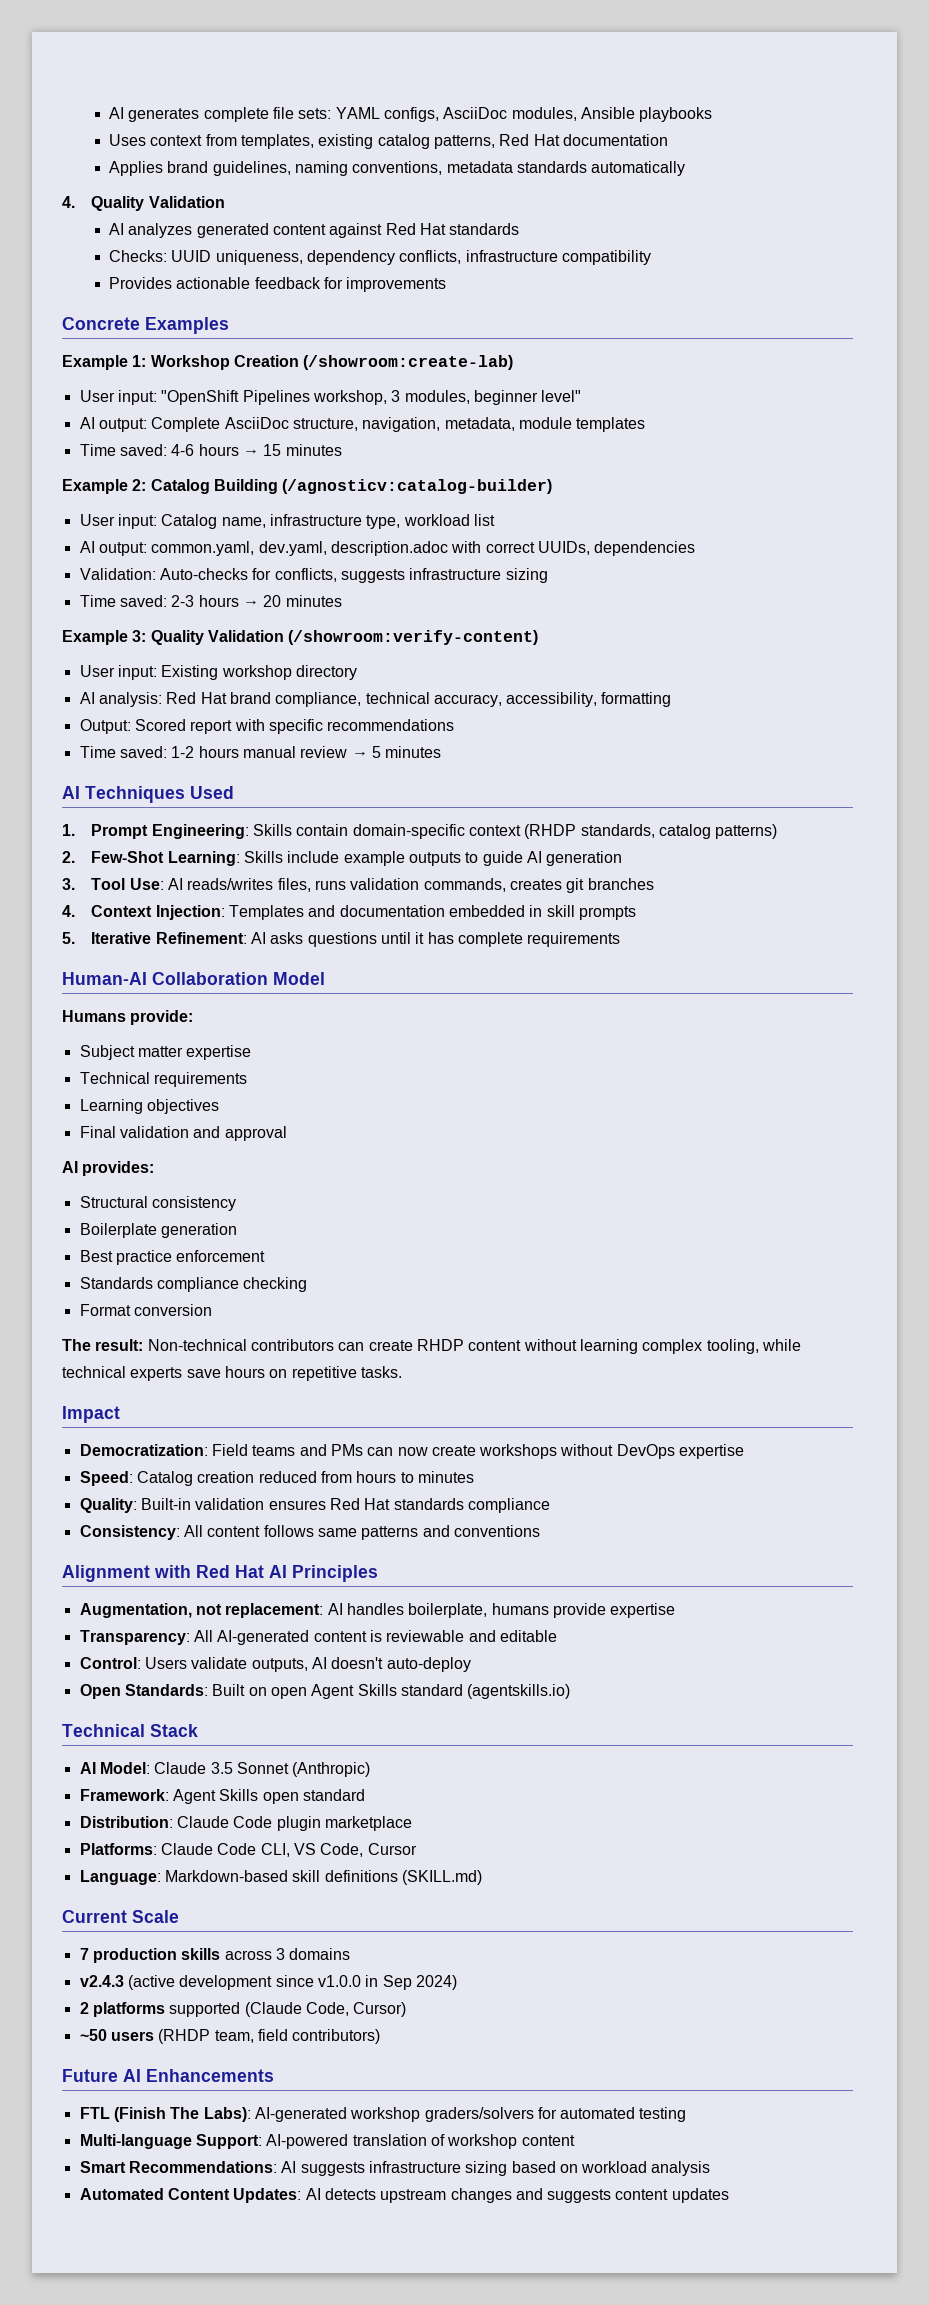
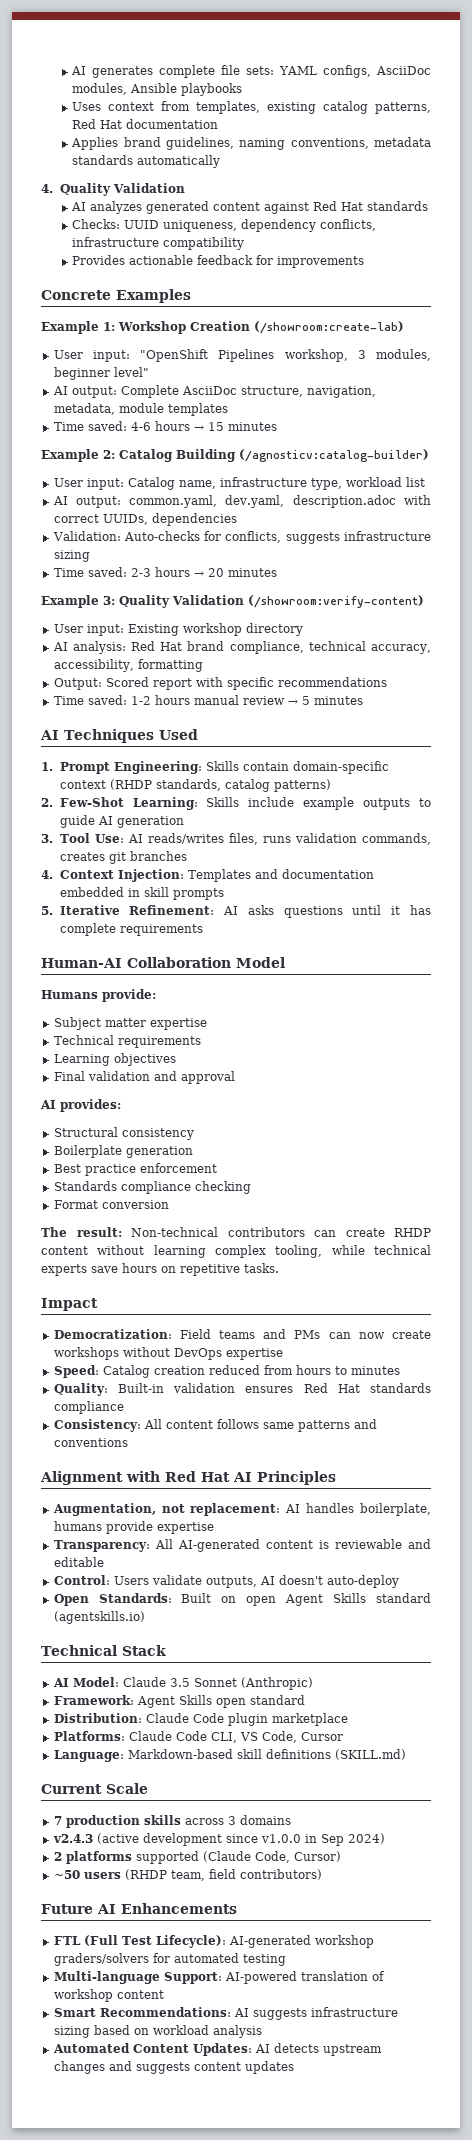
[113,2107,251,2122] (Finish The Labs): -> [83,1935,226,1948] (Full Test Lifecycle):

